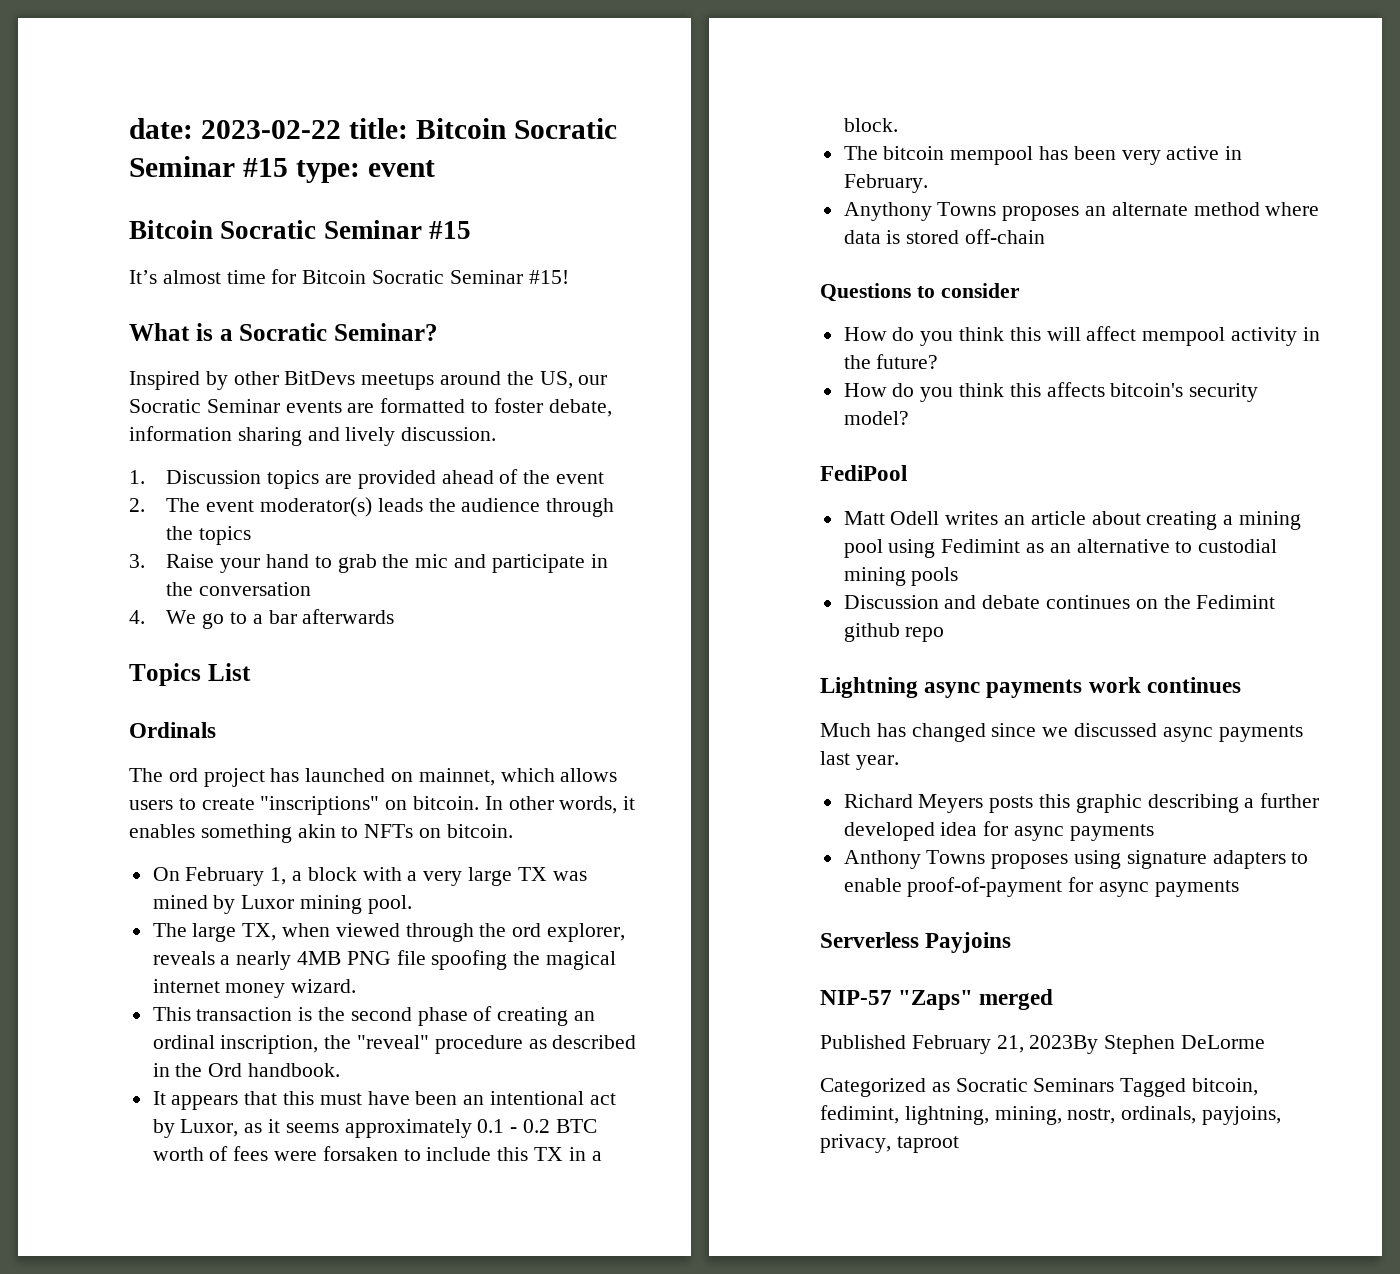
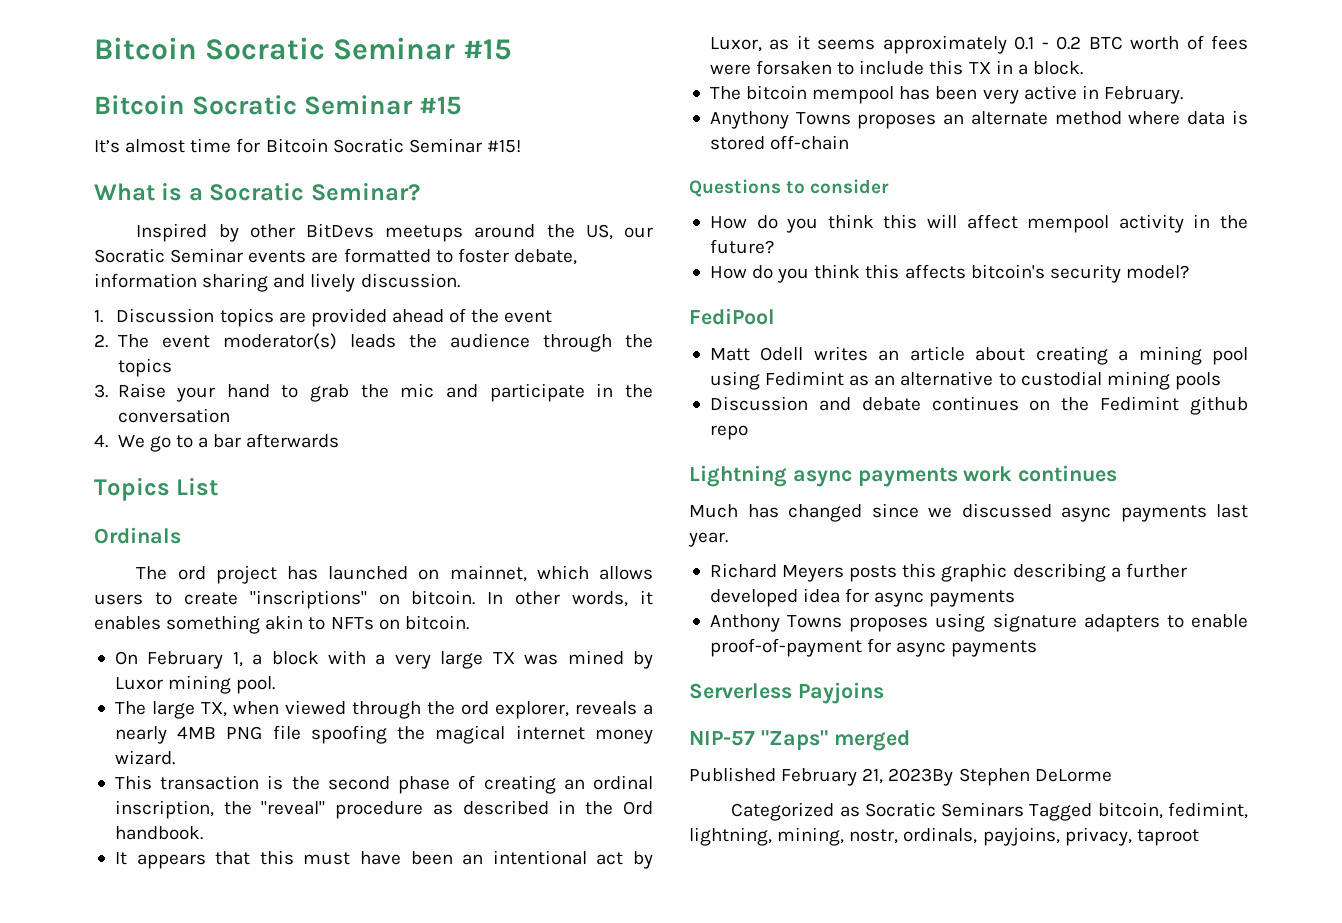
[129,118,617,139] [129,156,435,183] date: 2023-02-22 title: Bitcoin Socratic Seminar #15 type: event -> [94,37,512,60] Bitcoin Socratic Seminar #15

